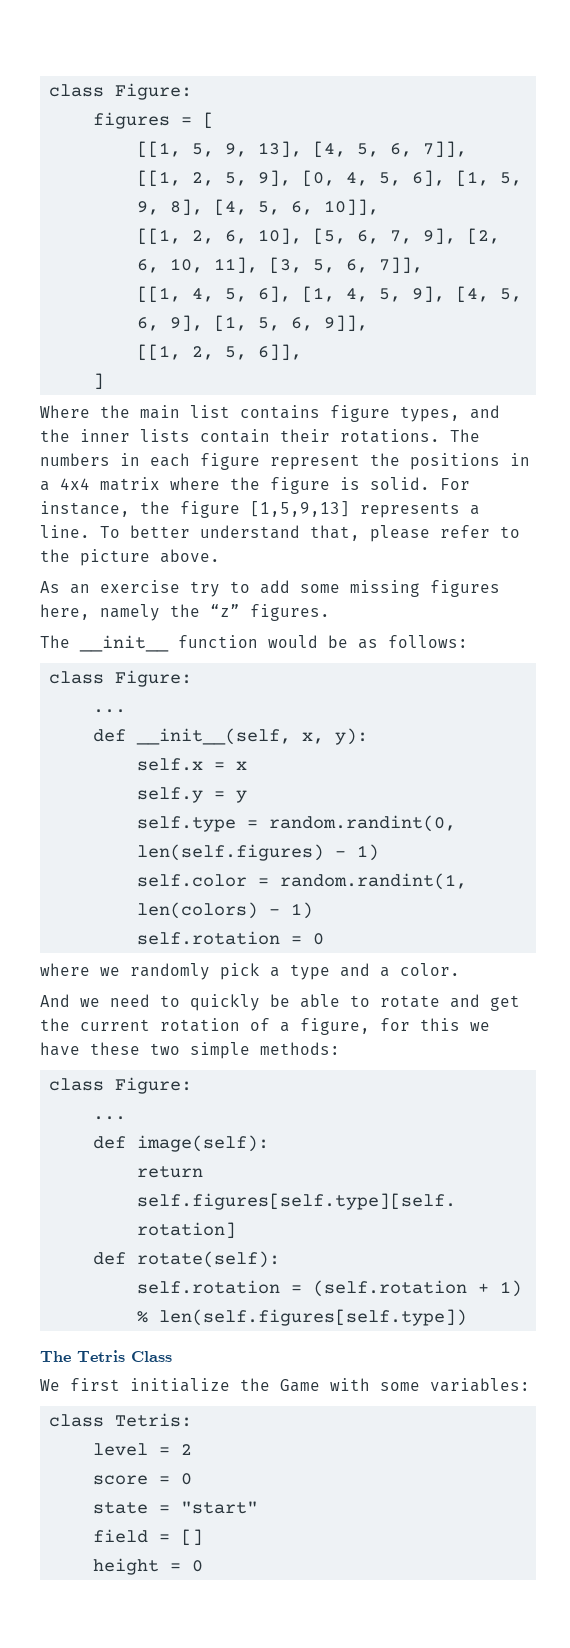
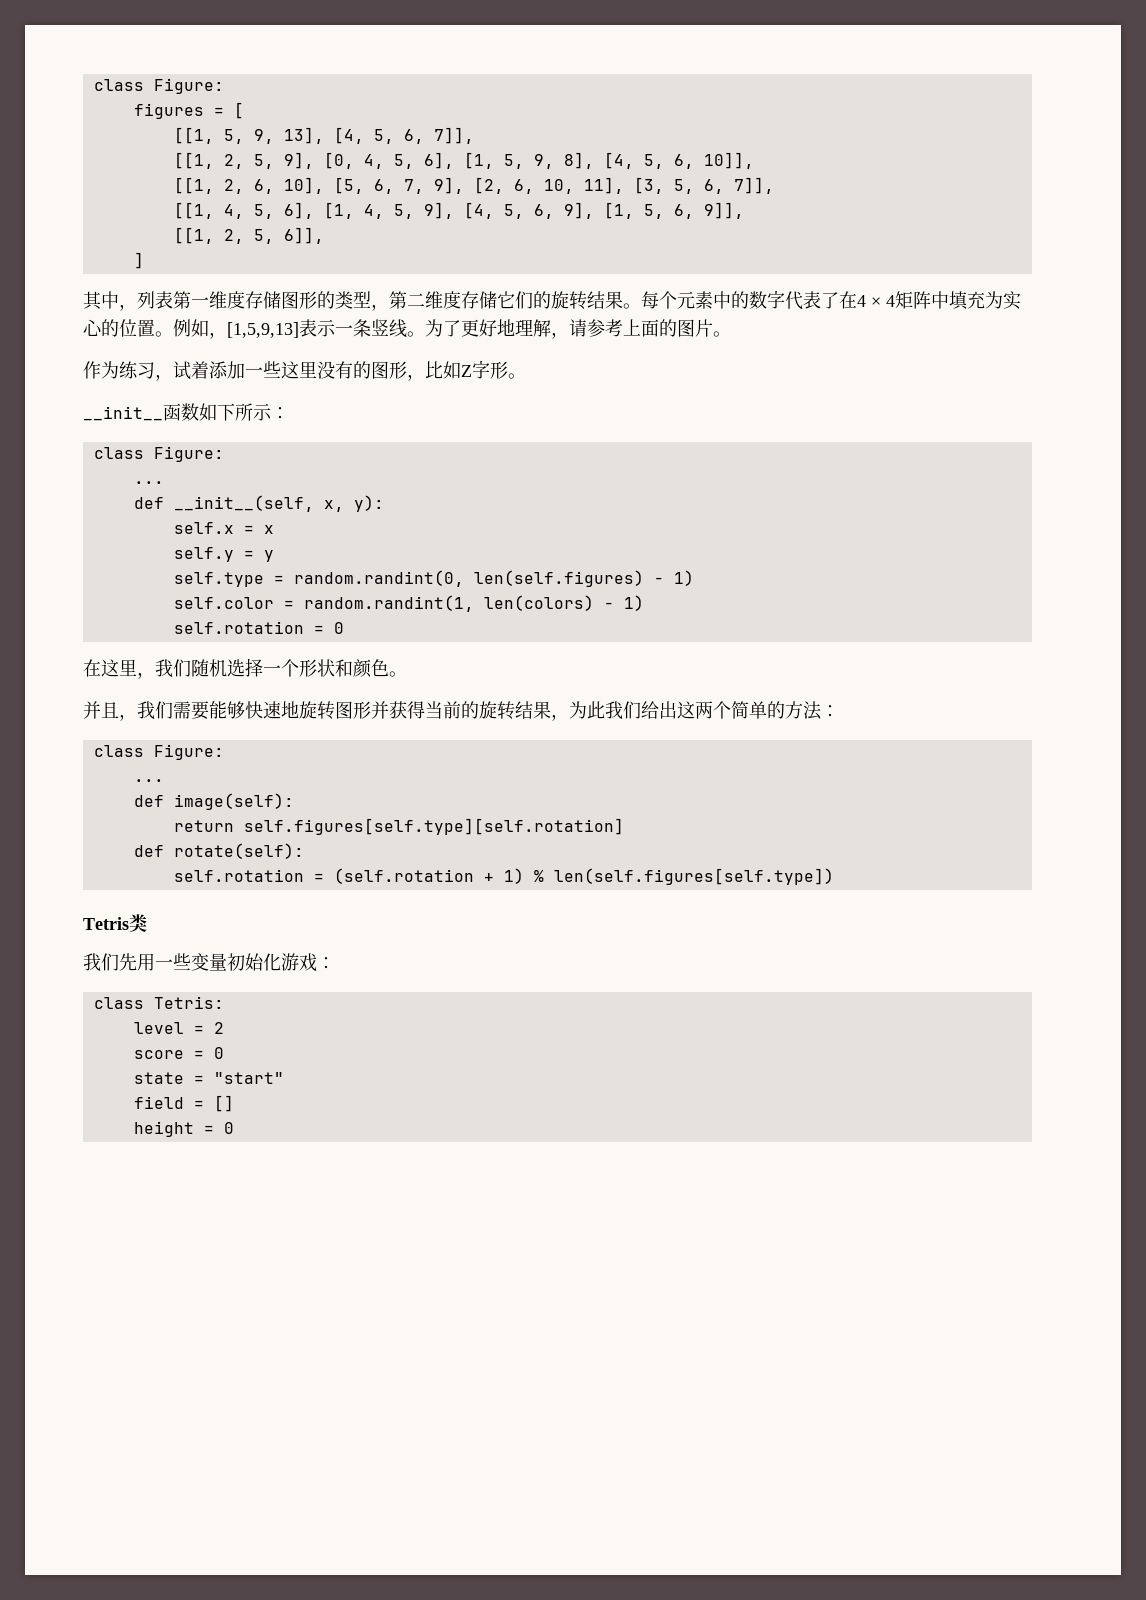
[40,405,500,422] [40,429,480,443] [40,453,530,470] [40,477,470,494] [40,501,480,518] [40,525,520,542] [40,549,220,566] [40,580,500,597] [40,604,330,621] [40,635,468,652] Where the main list contains figure types, and the inner lists contain their rotations. The numbers in each figure represent the positions in a 4x4 matrix where the figure is solid. For instance, the figure [1,5,9,13] represents a line. To better understand that, please refer to the picture above. // As an exercise try to add some missing figures here, namely the “z” figures. // The __init__ function would be as follows: -> [83,290,1021,311] [83,319,731,339] [83,360,526,381] [83,403,289,421] 其中，列表第一维度存储图形的类型，第二维度存储它们的旋转结果。每个元素中的数字代表了在4 × 4矩阵中填充为实心的位置。例如，[1,5,9,13]表示一条竖线。为了更好地理解，请参考上面的图片。 // 作为练习，试着添加一些这里没有的图形，比如Z字形。 // __init__函数如下所示：
[40,963,460,980] [40,994,520,1011] [40,1018,490,1035] [40,1042,340,1059] where we randomly pick a type and a color. // And we need to quickly be able to rotate and get the current rotation of a figure, for this we have these two simple methods: -> [83,658,407,679] [83,701,839,721] 在这里，我们随机选择一个形状和颜色。 // 并且，我们需要能够快速地旋转图形并获得当前的旋转结果，为此我们给出这两个简单的方法：
[40,1350,172,1362] [40,1378,530,1392] The Tetris Class // We first initialize the Game with some variables: -> [83,914,147,932] [83,953,335,972] Tetris类 // 我们先用一些变量初始化游戏：

